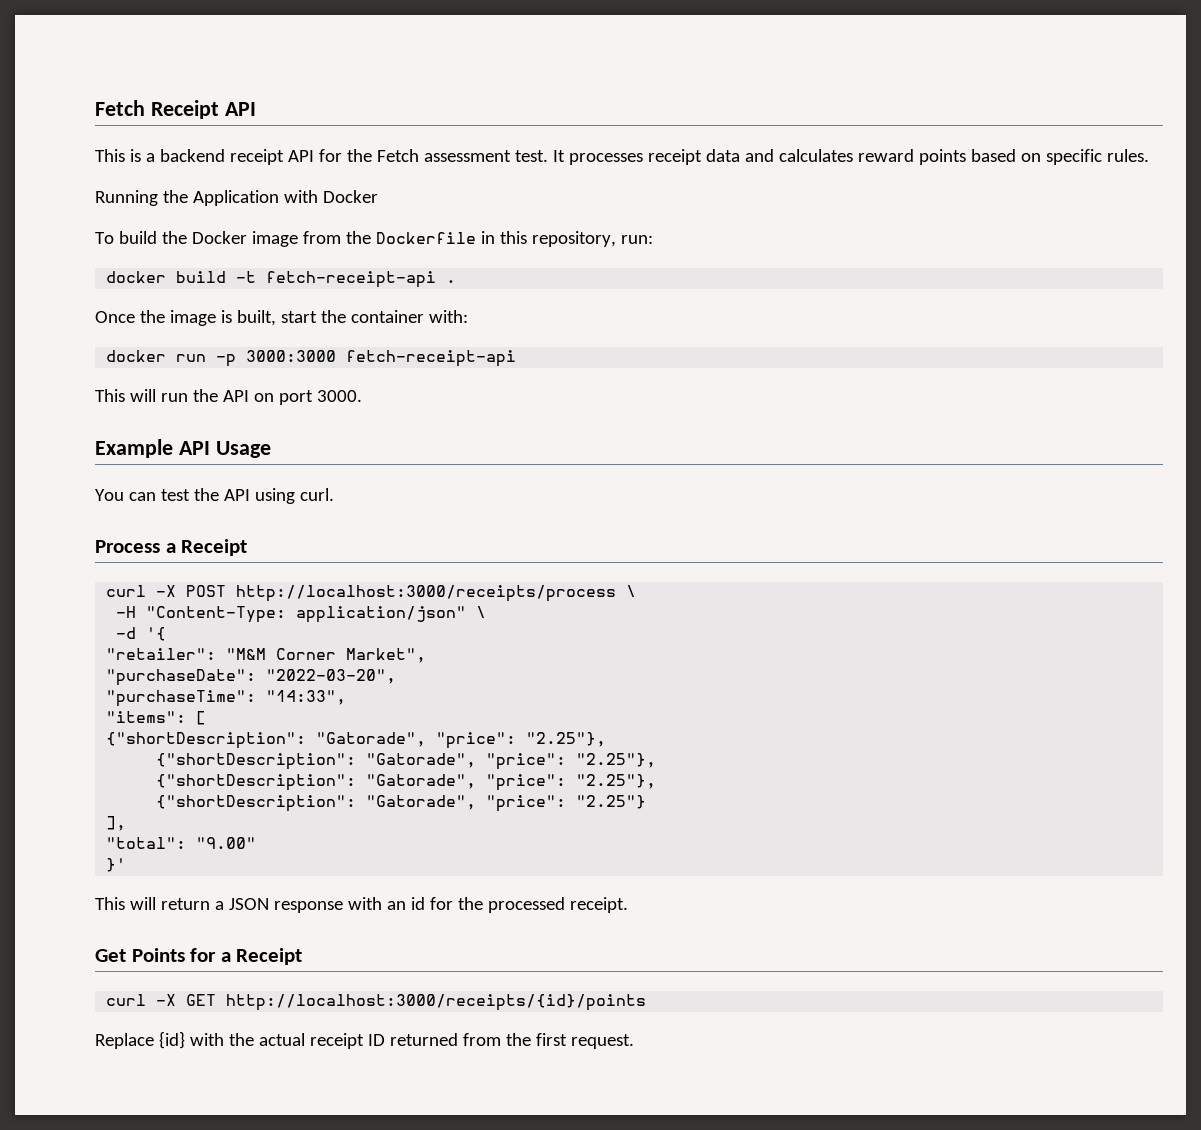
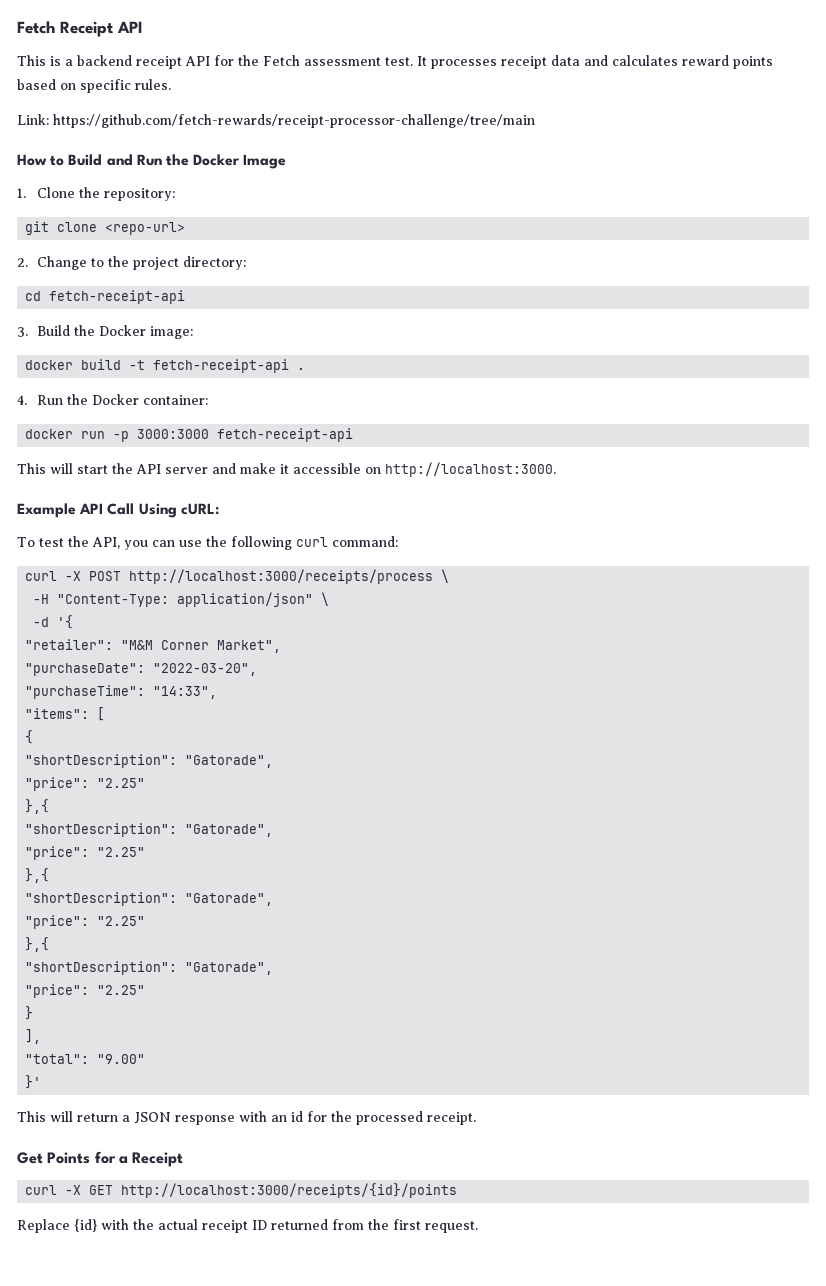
[95,190,378,206] [95,231,653,247] Running the Application with Docker // To build the Docker image from the Dockerfile in this repository, run: -> [17,114,535,128] [17,154,287,169] [17,187,175,201] [25,221,186,235] [17,256,246,270] [25,290,186,304] [17,325,193,339] Link: https://github.com/fetch-rewards/receipt-processor-challenge/tree/main // How to Build and Run the Docker Image // 1. Clone the repository: // git clone <repo-url> // 2. Change to the project directory: // cd fetch-receipt-api // 3. Build the Docker image:
[95,310,468,326] Once the image is built, start the container with: -> [17,394,208,405] 4. Run the Docker container:
[160,389,362,405] [95,439,271,458] [95,488,334,504] [95,539,248,556] run the API on port 3000. // Example API Usage // You can test the API using curl. // Process a Receipt -> [77,462,556,477] [17,503,219,518] [17,536,398,550] start the API server and make it accessible on http://localhost:3000. // Example API Call Using cURL: // To test the API, you can use the following curl command:
[106,732,607,749] [156,753,657,770] [156,774,657,791] [156,795,647,812] {"shortDescription": "Gatorade", "price": "2.25"}, // {"shortDescription": "Gatorade", "price": "2.25"}, // {"shortDescription": "Gatorade", "price": "2.25"}, // {"shortDescription": "Gatorade", "price": "2.25"} -> [25,730,34,744] [25,754,274,768] [25,777,146,791] [25,799,50,814] [25,823,274,837] [25,846,146,860] [25,868,50,883] [25,892,274,906] [25,915,146,929] [25,937,50,952] [25,961,274,975] [25,984,146,998] [25,1006,34,1020] { // "shortDescription": "Gatorade", // "price": "2.25" // },{ // "shortDescription": "Gatorade", // "price": "2.25" // },{ // "shortDescription": "Gatorade", // "price": "2.25" // },{ // "shortDescription": "Gatorade", // "price": "2.25" // }

